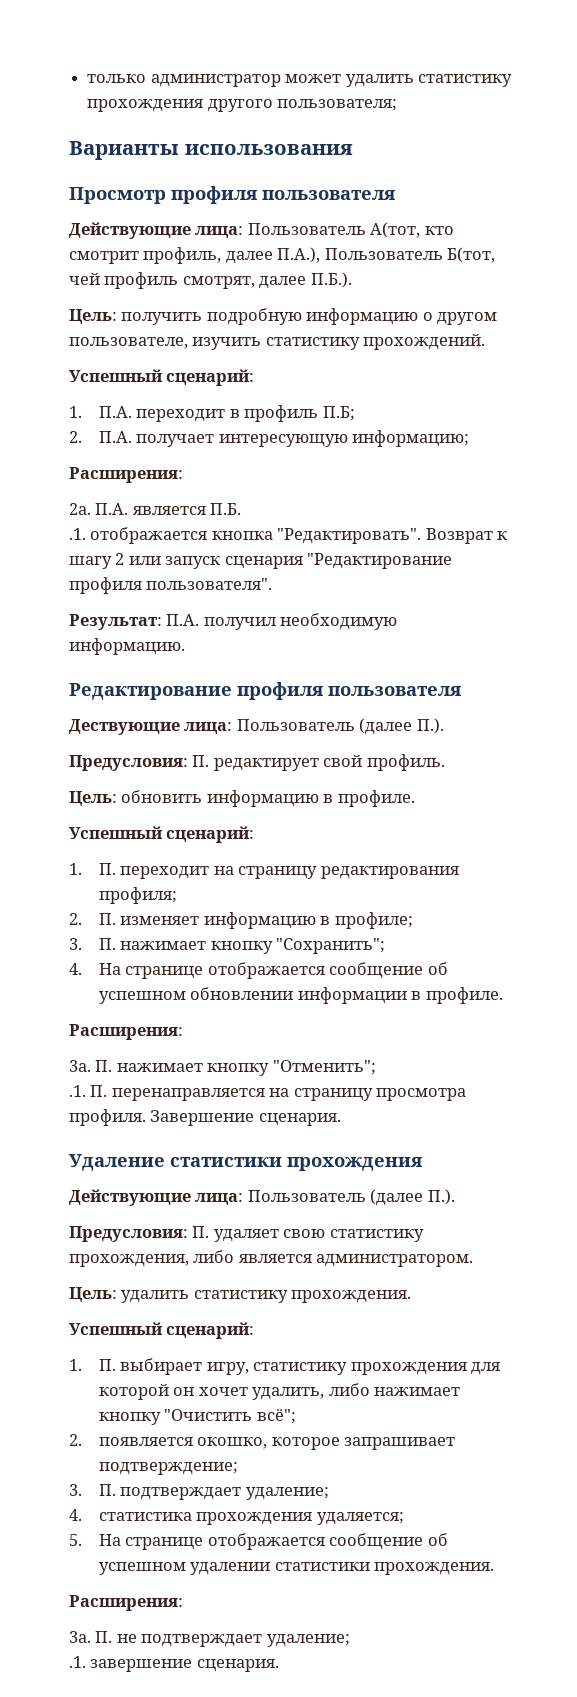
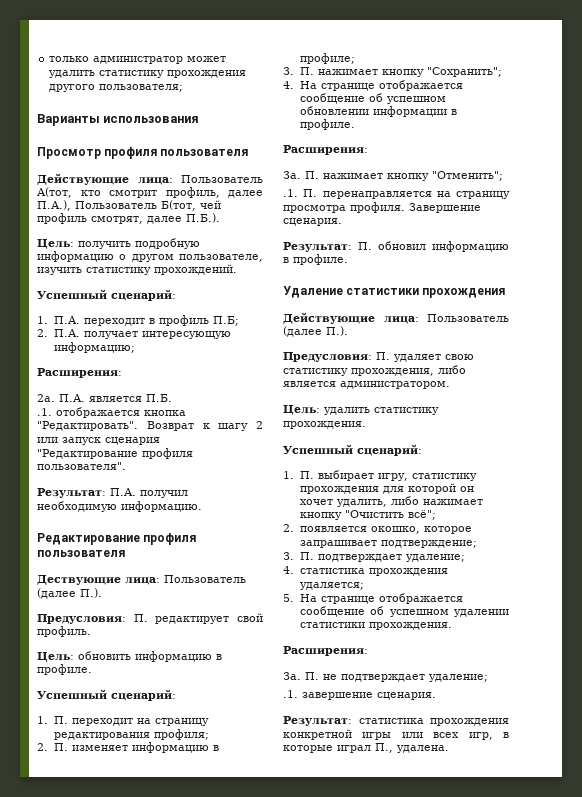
(341, 1119) none -> [283,241,509,252] [283,254,348,265] // Результат: П. обновил информацию в профиле.
(279, 1665) none -> [283,716,509,726] [283,729,509,740] [283,743,449,753] // Результат: статистика прохождения конкретной игры или всех игр, в которые играл П., удалена.

